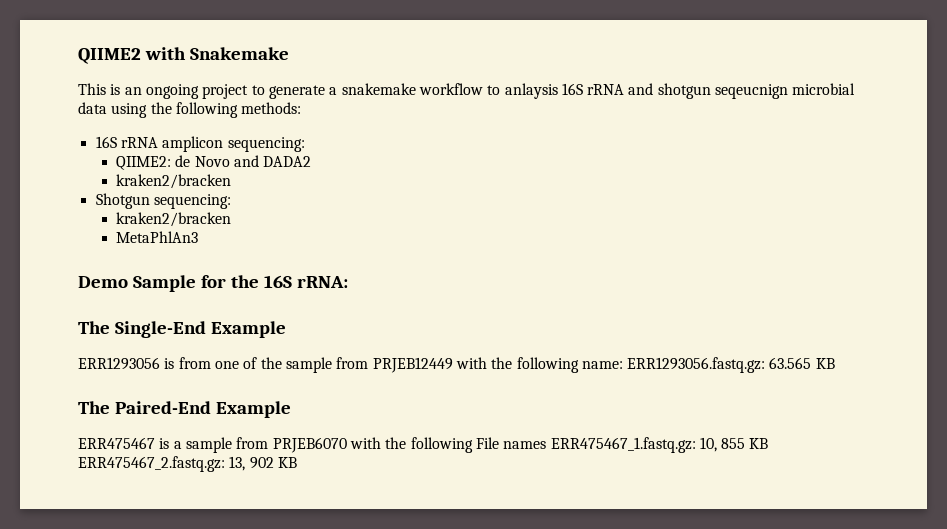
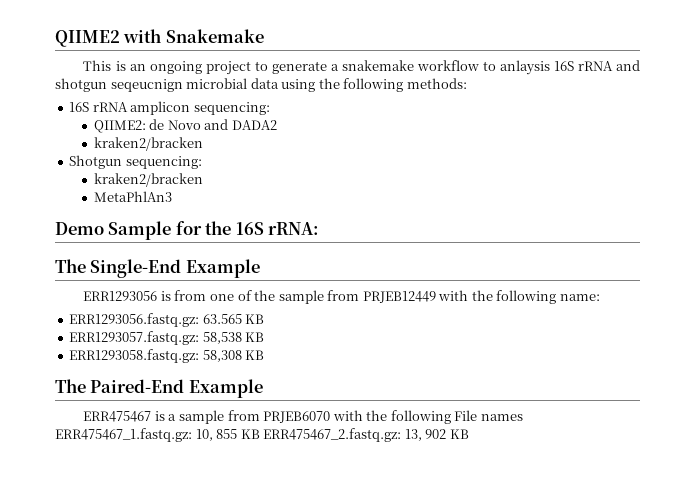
(623, 365) none -> (600, 297) //
(835, 363) none -> [69,331,265,345] [69,349,265,363] // ERR1293057.fastq.gz: 58,538 KB // ERR1293058.fastq.gz: 58,308 KB

